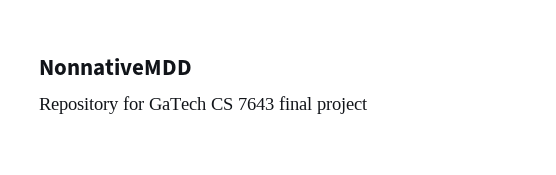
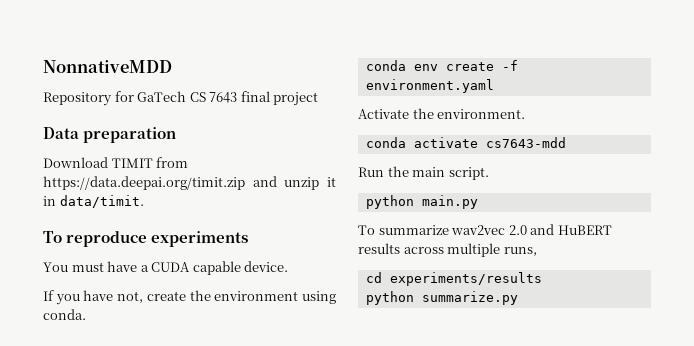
(368, 106) none -> [43,127,177,143] [43,157,189,168] [43,176,337,190] [43,195,144,208] [43,231,249,247] [43,261,289,275] [43,290,336,305] [43,309,86,320] [365,60,518,71] [365,79,494,93] [358,108,526,119] [365,137,566,148] [358,166,489,180] [365,195,478,209] [358,224,612,235] [358,243,537,257] [365,272,542,286] [365,291,518,305] // Data preparation // Download TIMIT from https://data.deepai.org/timit.zip and unzip it in data/timit. // To reproduce experiments // You must have a CUDA capable device. // If you have not, create the environment using conda. // conda env create -f environment.yaml // Activate the environment. // conda activate cs7643-mdd // Run the main script. // python main.py // To summarize wav2vec 2.0 and HuBERT results across multiple runs, // cd experiments/results // python summarize.py

